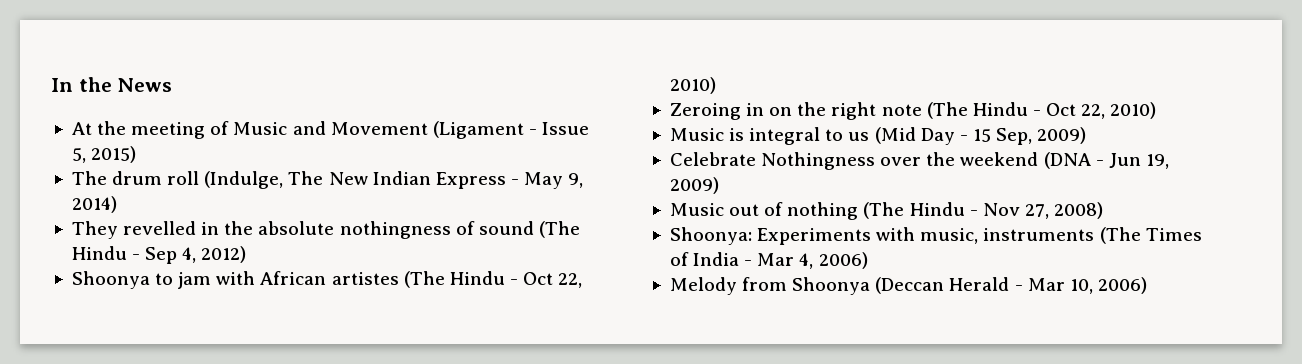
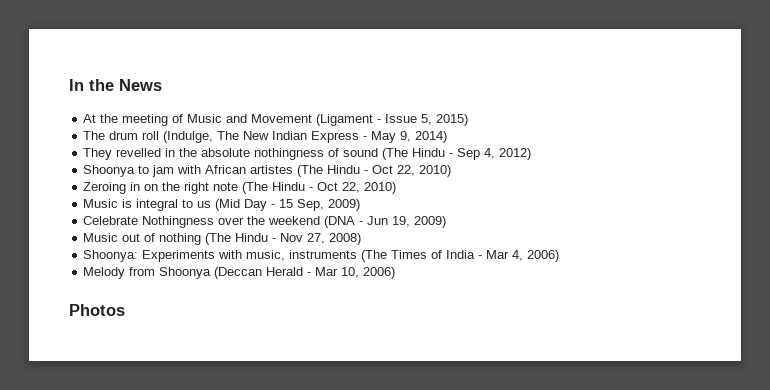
(1147, 285) none -> [69,304,125,316] // Photos

